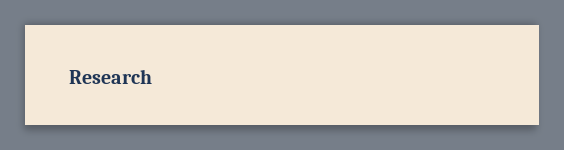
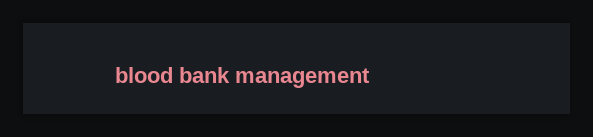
[69,69,152,84] Research -> [115,67,370,88] blood bank management

